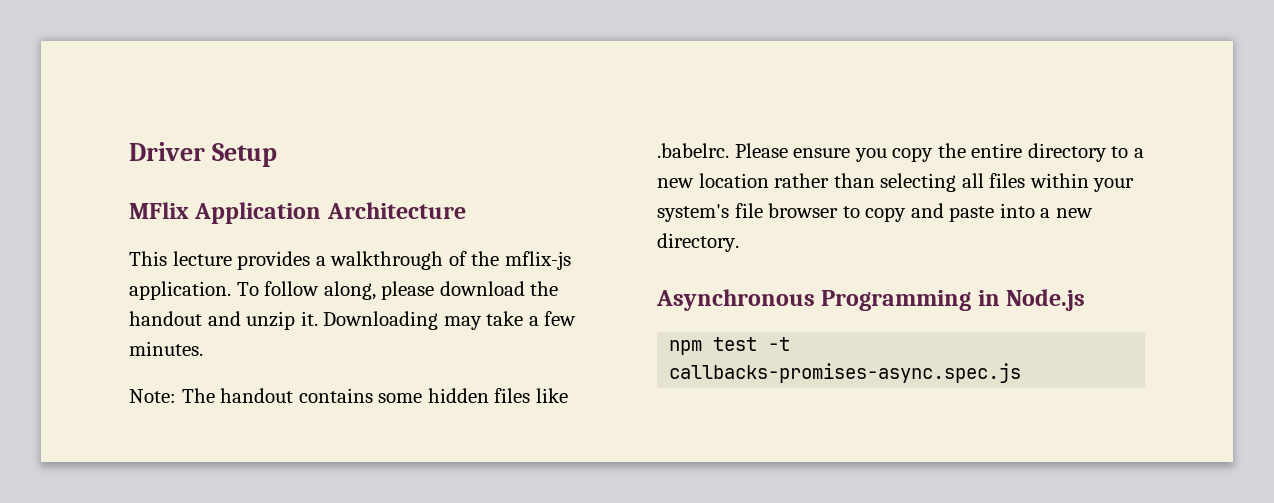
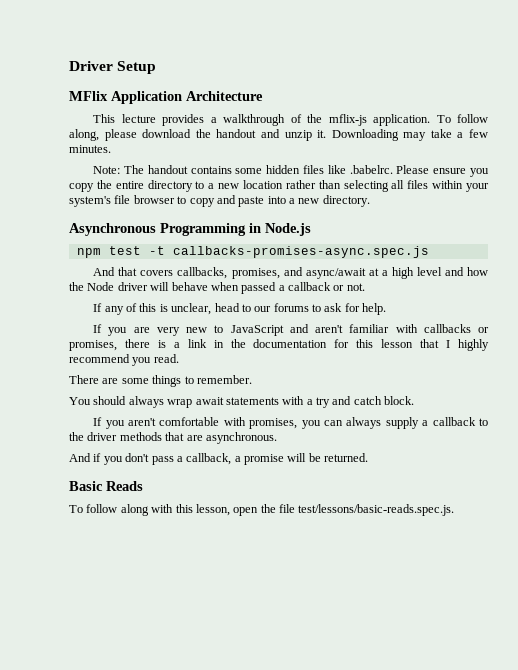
(1022, 373) none -> [93,267,488,279] [69,282,365,294] [93,303,387,315] [93,324,490,336] [69,339,489,351] [69,354,179,366] [69,375,252,387] [69,396,415,408] [93,417,488,429] [69,432,277,444] [69,453,369,465] [69,481,143,491] [69,504,455,516] // And that covers callbacks, promises, and async/await at a high level and how the Node driver will behave when passed a callback or not. // If any of this is unclear, head to our forums to ask for help. // If you are very new to JavaScript and aren't familiar with callbacks or promises, there is a link in the documentation for this lesson that I highly recommend you read. // There are some things to remember. // You should always wrap await statements with a try and catch block. // If you aren't comfortable with promises, you can always supply a callback to the driver methods that are asynchronous. // And if you don't pass a callback, a promise will be returned. // Basic Reads // To follow along with this lesson, open the file test/lessons/basic-reads.spec.js.

